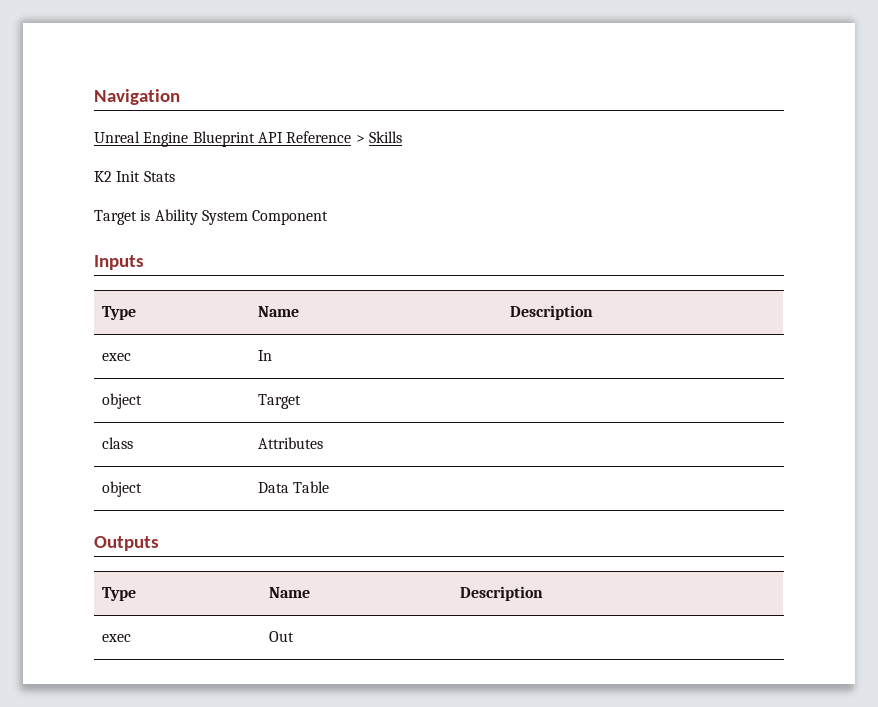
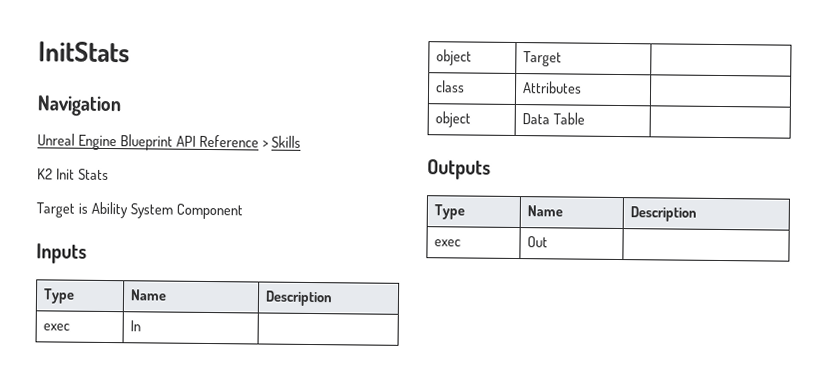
(94, 97) none -> [38,41,130,63] InitStats //

